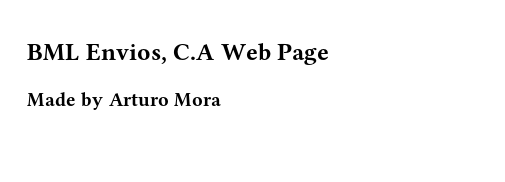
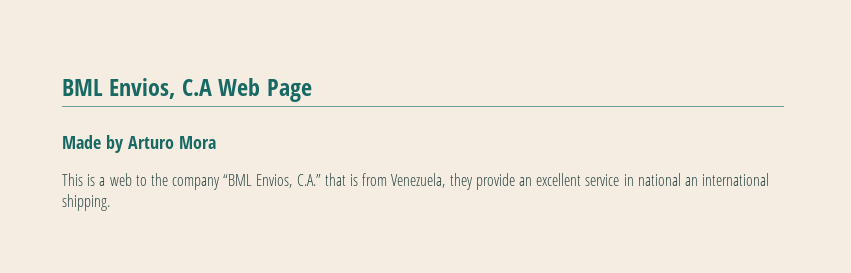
(221, 100) none -> [62,173,770,190] [62,194,110,211] // This is a web to the company “BML Envios, C.A.” that is from Venezuela, they provide an excellent service in national an international shipping.

